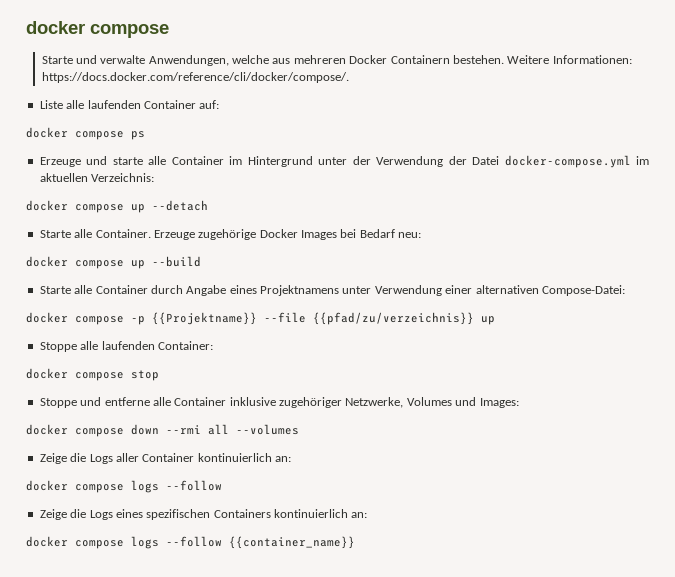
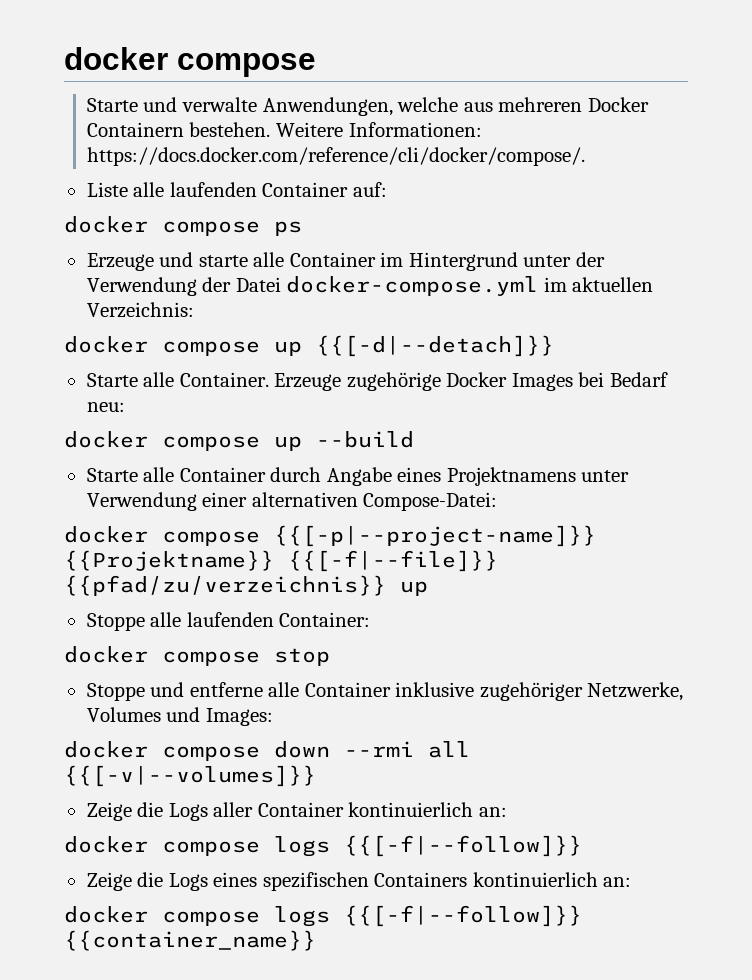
[152,200,208,211] --detach -> [316,335,554,357] {{[-d|--detach]}}
[131,312,306,325] -p {{Projektname}} --file -> [274,525,596,547] [64,550,498,572] {{[-p|--project-name]}} {{Projektname}} {{[-f|--file]}}
[236,424,299,435] --volumes -> [64,765,316,787] {{[-v|--volumes]}}
[166,480,222,491] --follow -> [344,835,582,857] {{[-f|--follow]}}
[166,536,222,547] --follow -> [344,905,582,927] {{[-f|--follow]}}

